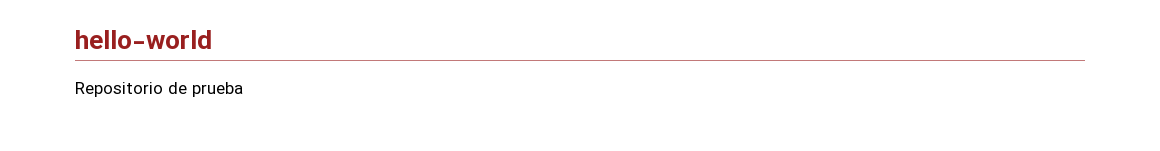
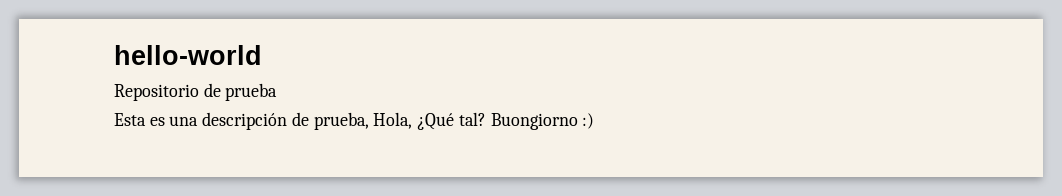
(243, 89) none -> [114,112,595,130] // Esta es una descripción de prueba, Hola, ¿Qué tal? Buongiorno :)

